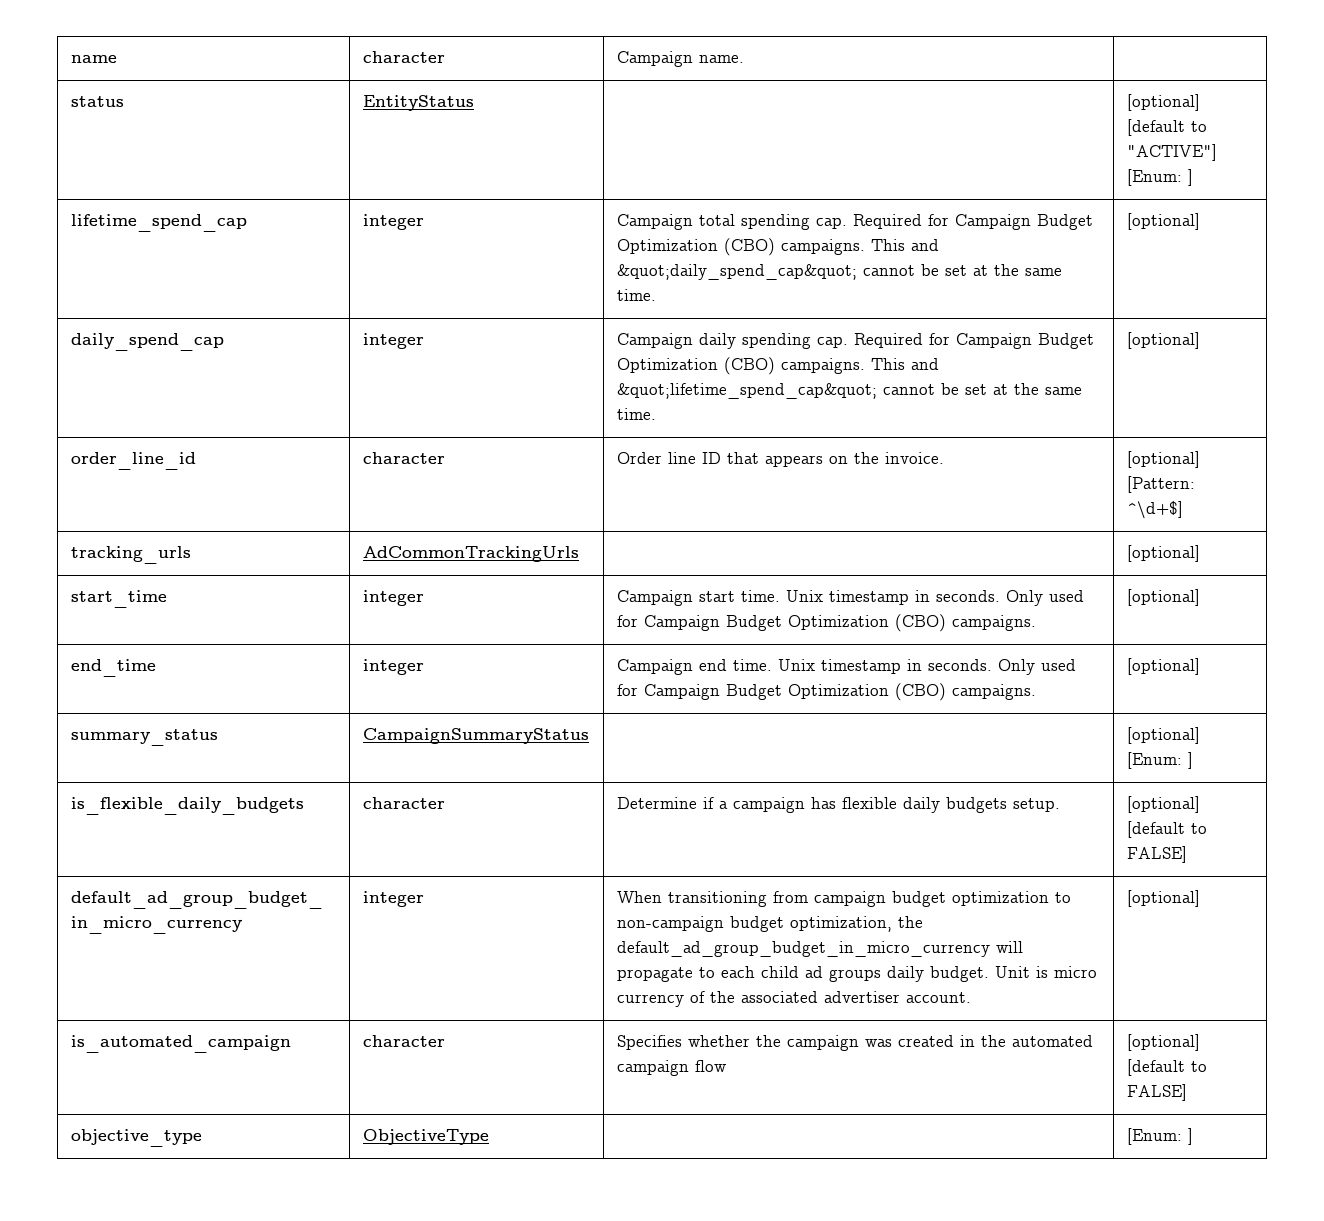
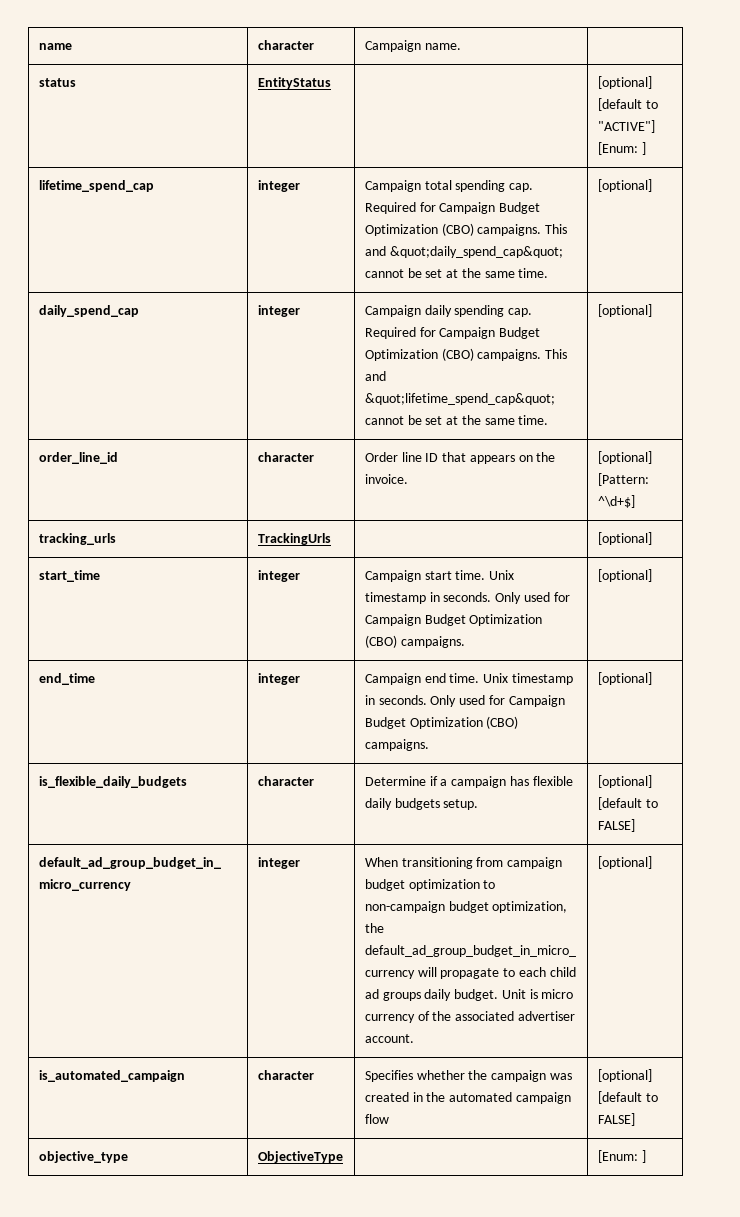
[362,546,579,562] AdCommonTrackingUrls -> [257,533,331,545] TrackingUrls
[70,729,218,746] [362,728,589,744] [1126,727,1200,744] [1126,752,1193,769] // summary_status | CampaignSummaryStatus | | [optional] [Enum: ] -> (652, 678) none

